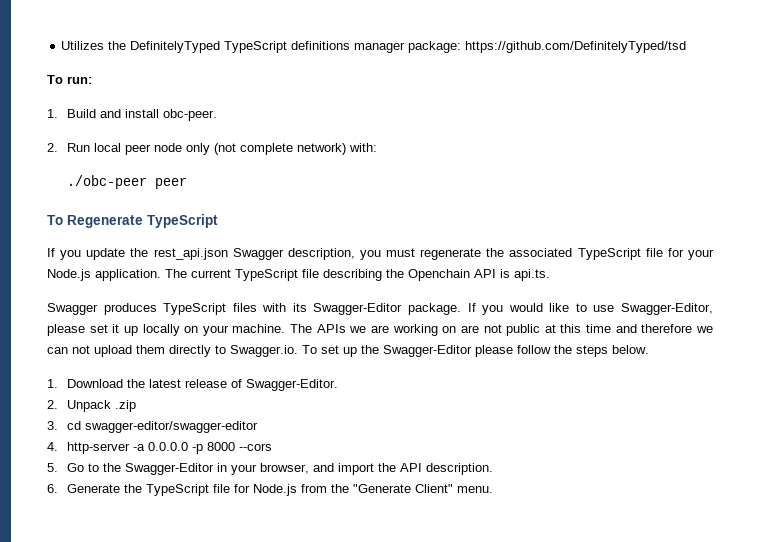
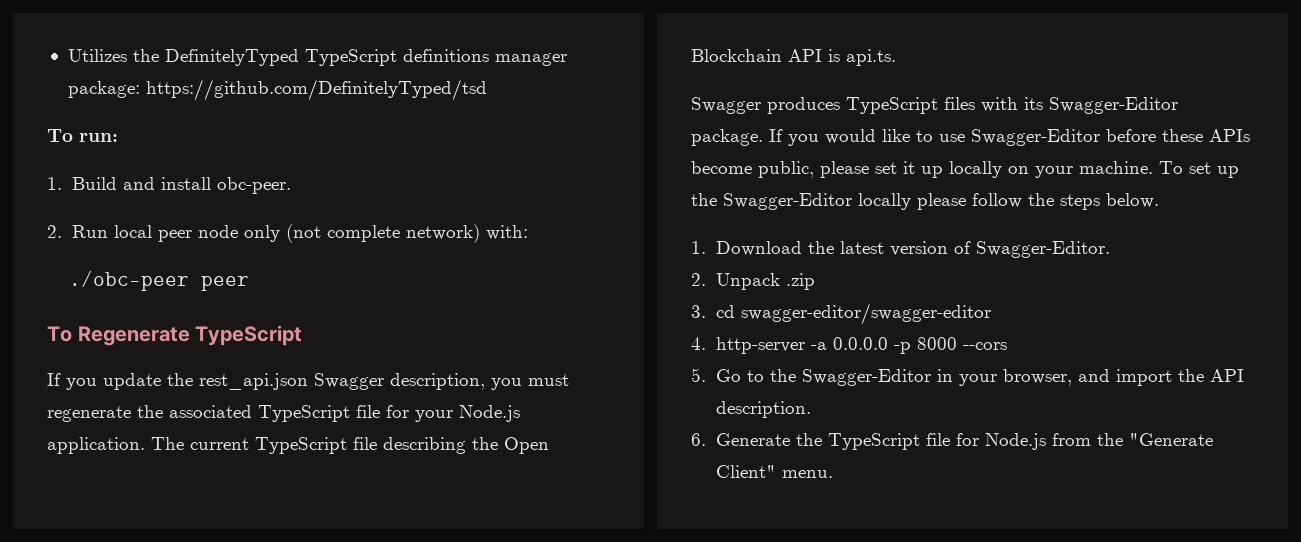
[408,269,470,281] Openchain -> [504,437,549,454] [691,49,782,62] Open Blockchain
[620,303,713,315] Swagger-Editor, -> [971,129,1250,146] [691,161,814,178] Swagger-Editor before these APIs become public,
[290,324,713,336] [47,345,298,357] The APIs we are working on are not public at this time and therefore we can not upload them directly to Swagger.io. -> (1153, 167) none
(472, 351) none -> [858,193,911,210] locally
[185,379,228,388] release -> [889,241,948,256] version

